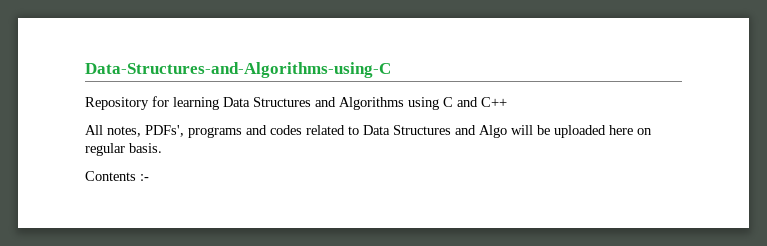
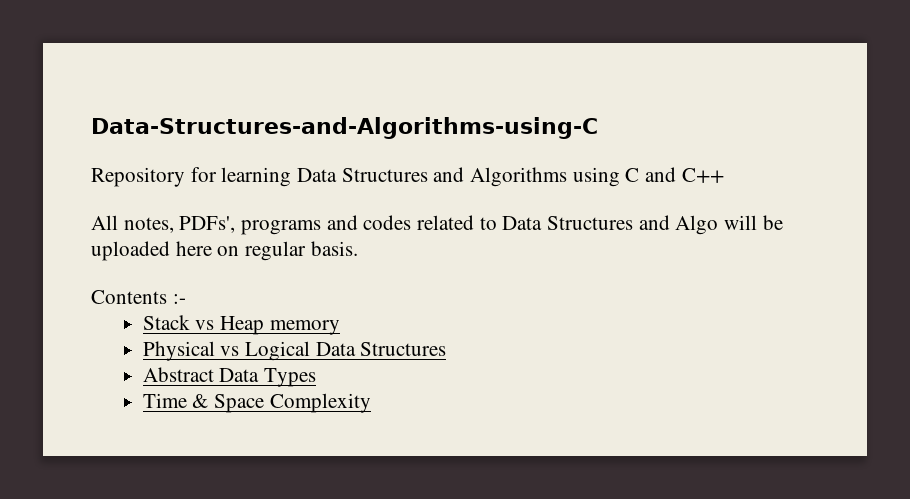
(149, 177) none -> [142,315,340,335] [142,341,447,361] [142,367,317,387] [142,393,371,413] // Stack vs Heap memory // Physical vs Logical Data Structures // Abstract Data Types // Time & Space Complexity

